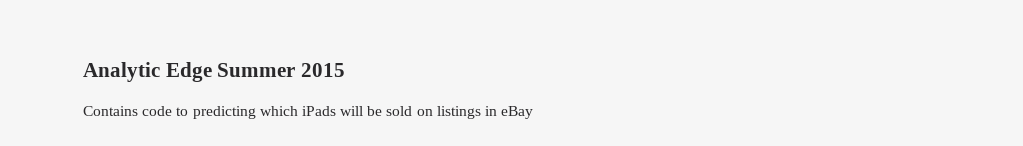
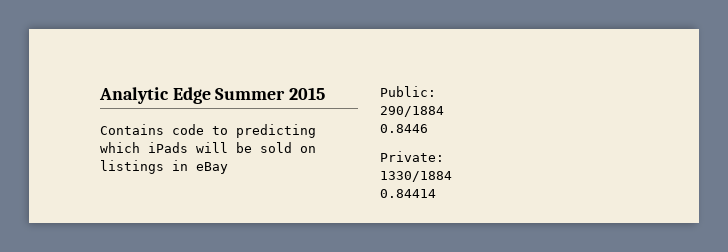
(534, 112) none -> [380,86,436,97] [380,106,444,117] [380,124,428,133] [380,151,444,162] [380,171,452,182] [380,189,436,198] // Public: // 290/1884 // 0.8446 // Private: // 1330/1884 // 0.84414

